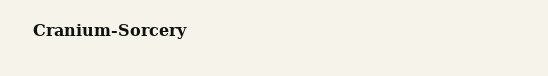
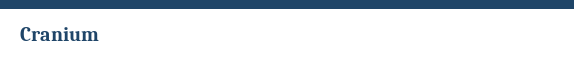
[33,24,187,39] Cranium-Sorcery -> [20,27,99,41] Cranium

